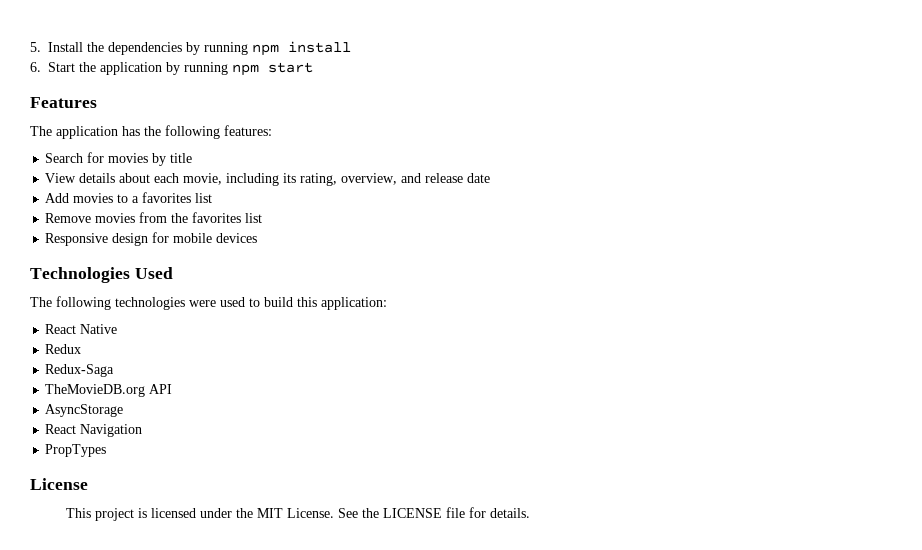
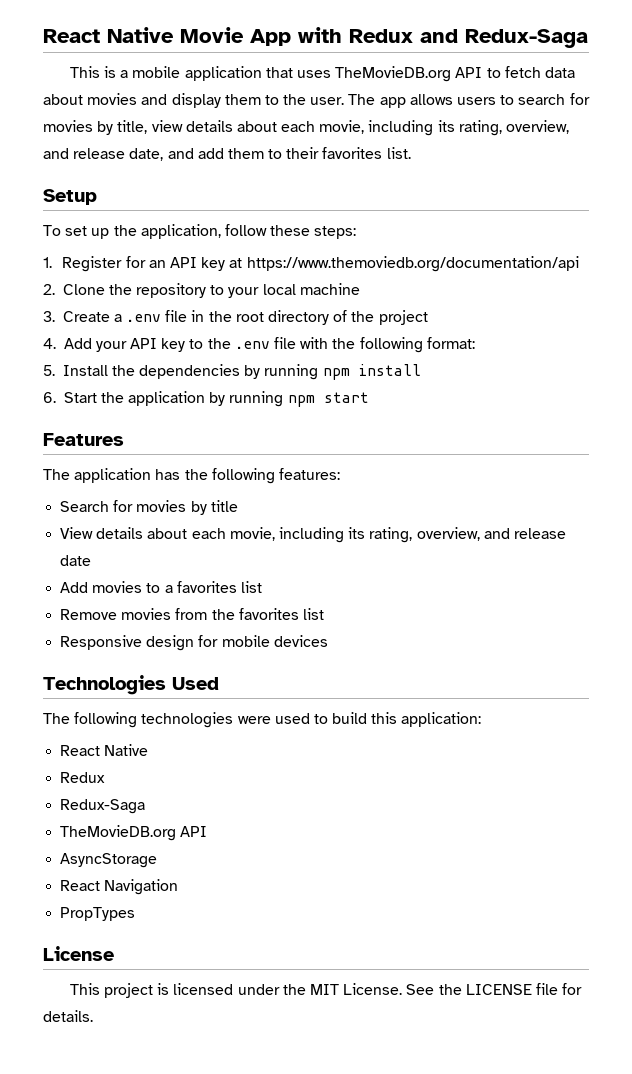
(30, 47) none -> [43,27,588,48] [69,66,575,82] [43,93,590,108] [43,120,570,136] [43,147,411,161] [43,189,97,205] [43,224,357,239] [43,256,579,272] [43,283,360,298] [43,310,428,325] [43,337,475,353] React Native Movie App with Redux and Redux-Saga // This is a mobile application that uses TheMovieDB.org API to fetch data about movies and display them to the user. The app allows users to search for movies by title, view details about each movie, including its rating, overview, and release date, and add them to their favorites list. // Setup // To set up the application, follow these steps: // 1. Register for an API key at https://www.themoviedb.org/documentation/api // 2. Clone the repository to your local machine // 3. Create a .env file in the root directory of the project // 4. Add your API key to the .env file with the following format: //

